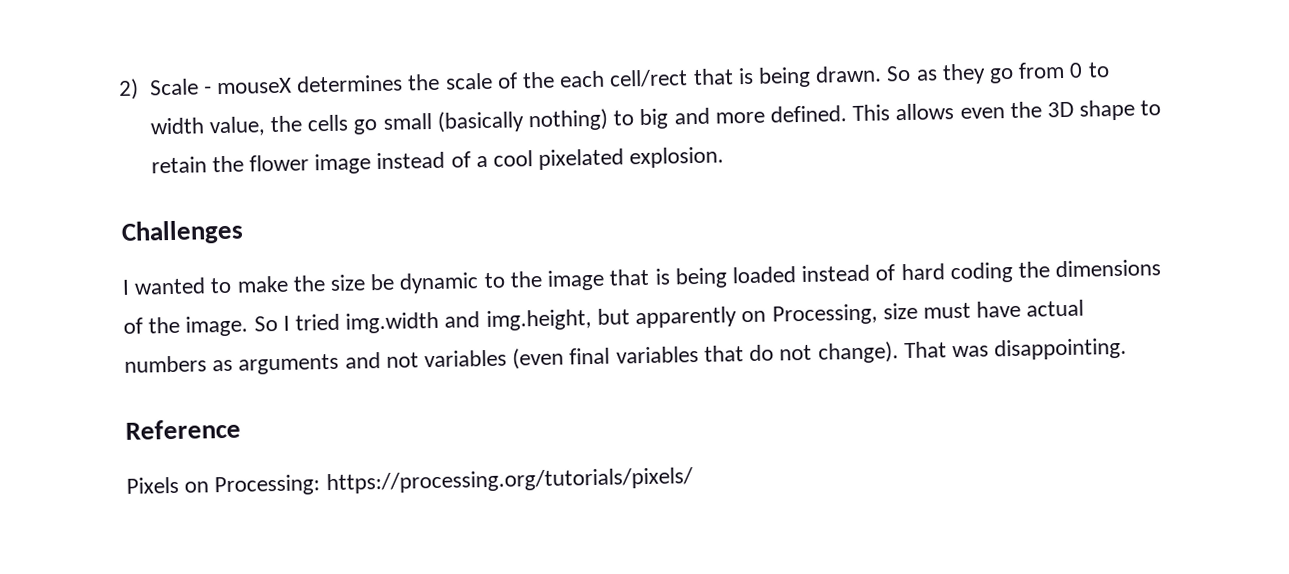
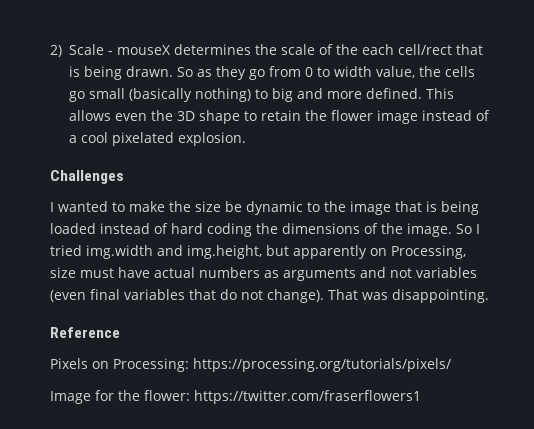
(693, 481) none -> [50,390,421,404] // Image for the flower: https://twitter.com/fraserflowers1

